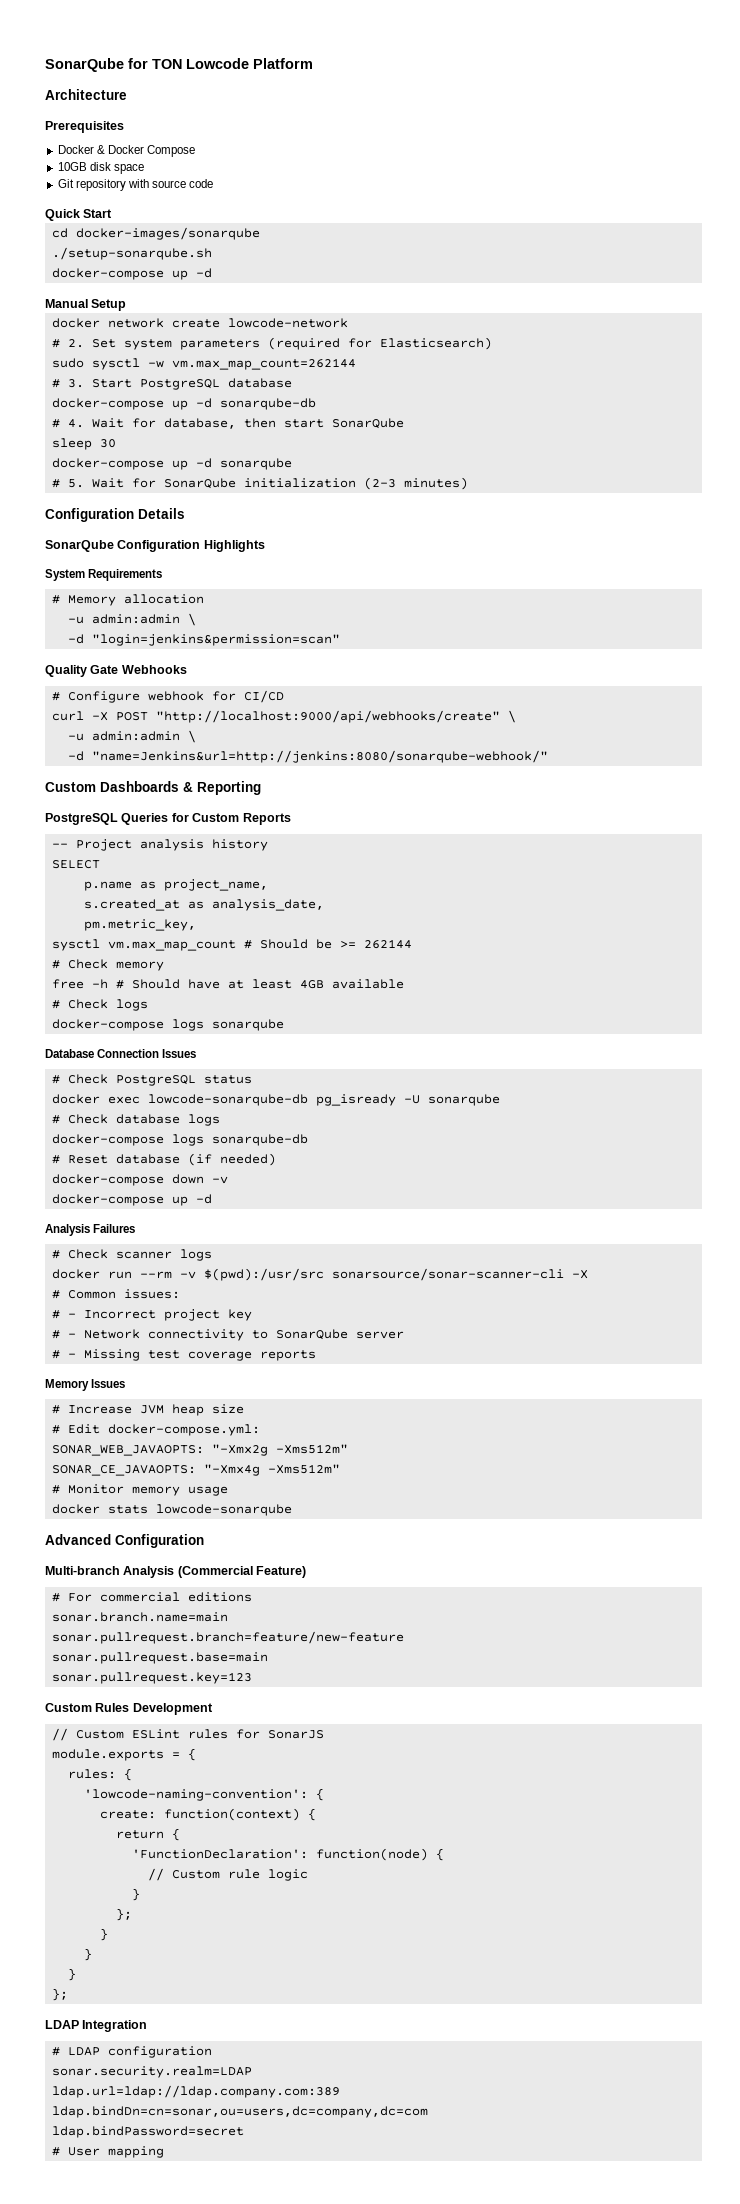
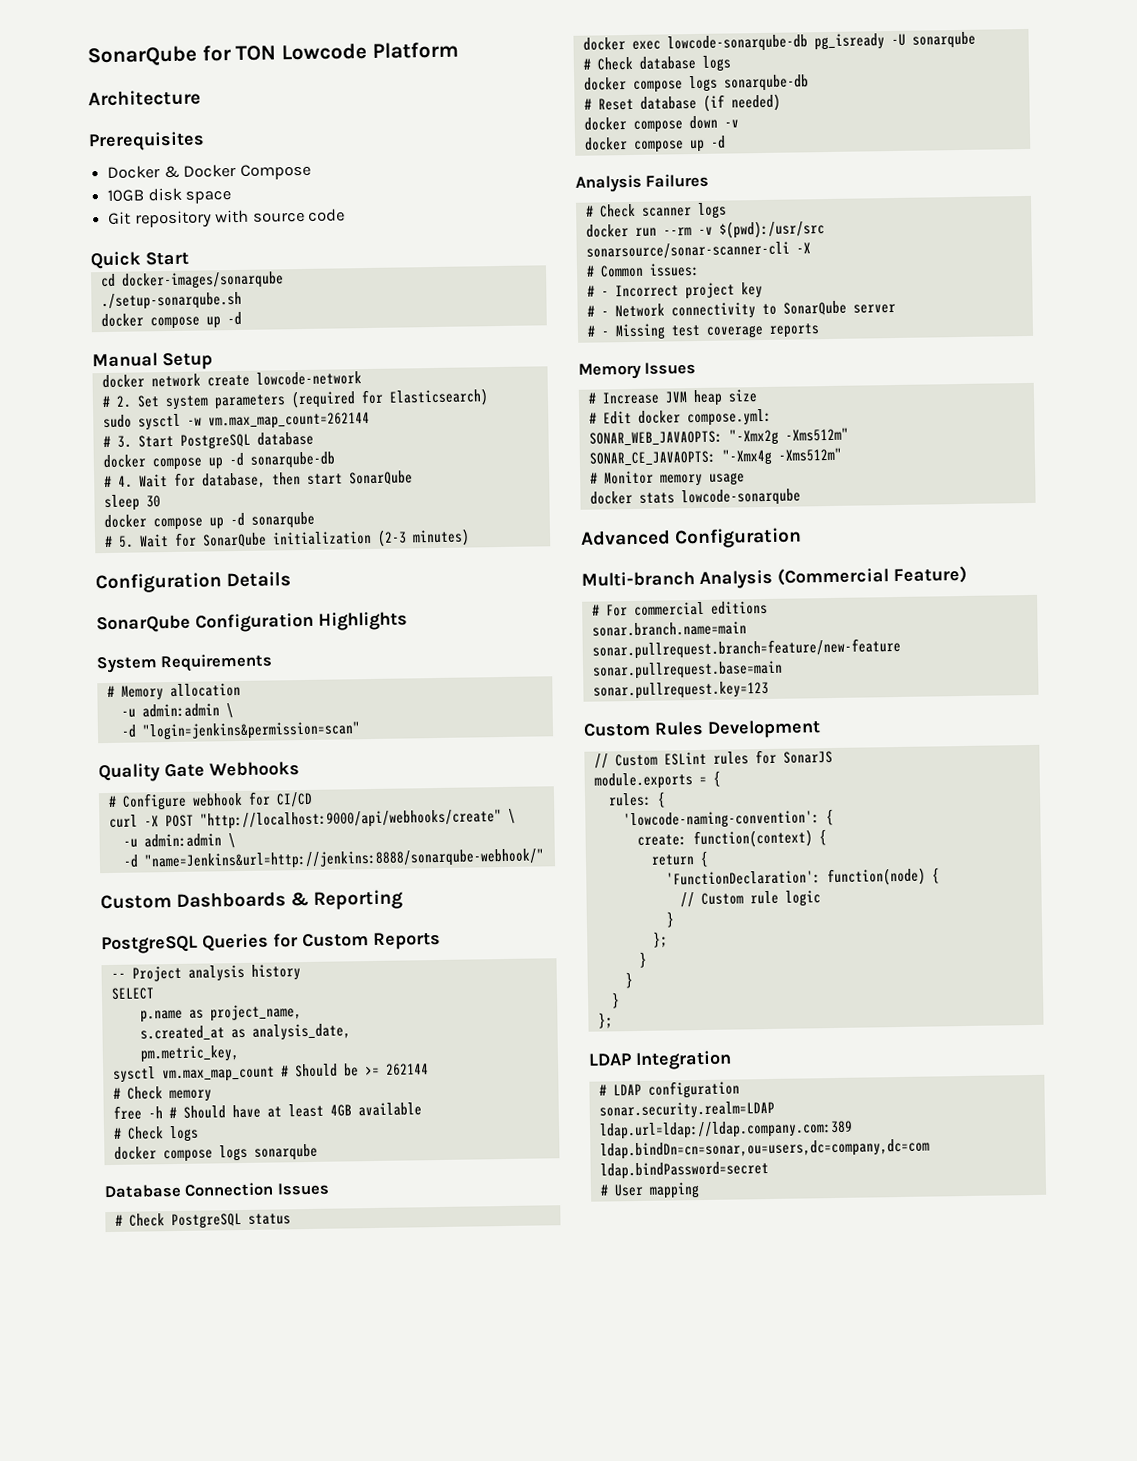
[51,268,164,280] docker-compose -> [100,313,200,330] docker compose
[51,398,164,410] docker-compose -> [102,454,202,471] docker compose
[51,458,164,470] docker-compose -> [103,514,203,531] docker compose
[91,750,548,763] "name=Jenkins&url=http://jenkins:8080/sonarqube-webhook/" -> [143,848,545,871] "name=Jenkins&url=http://jenkins:8888/sonarqube-webhook/"
[51,1019,164,1031] docker-compose -> [113,1146,213,1163] docker compose
[51,1134,164,1146] docker-compose -> [583,77,683,93] docker compose
[51,1174,164,1186] docker-compose -> [583,117,683,133] docker compose
[51,1194,164,1206] docker-compose -> [584,137,684,153] docker compose
[107,1424,260,1436] docker-compose.yml: -> [637,408,772,427] docker compose.yml:

